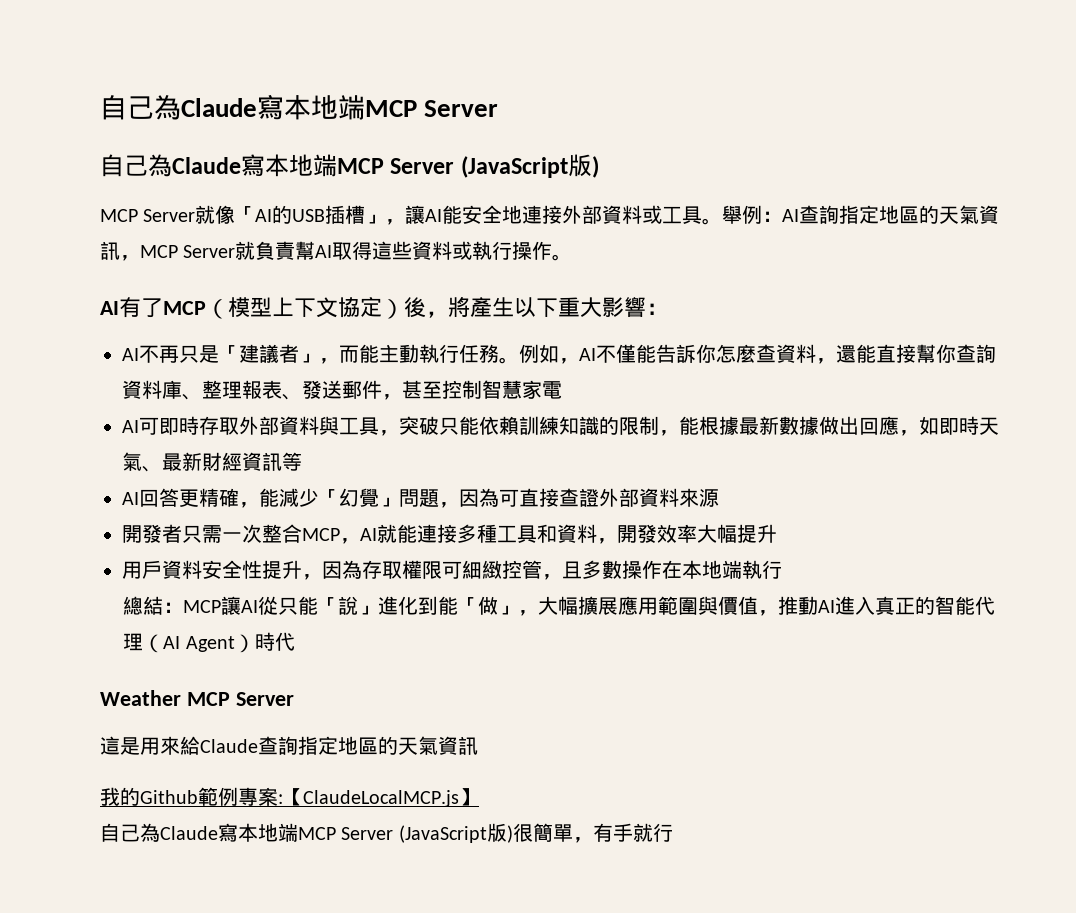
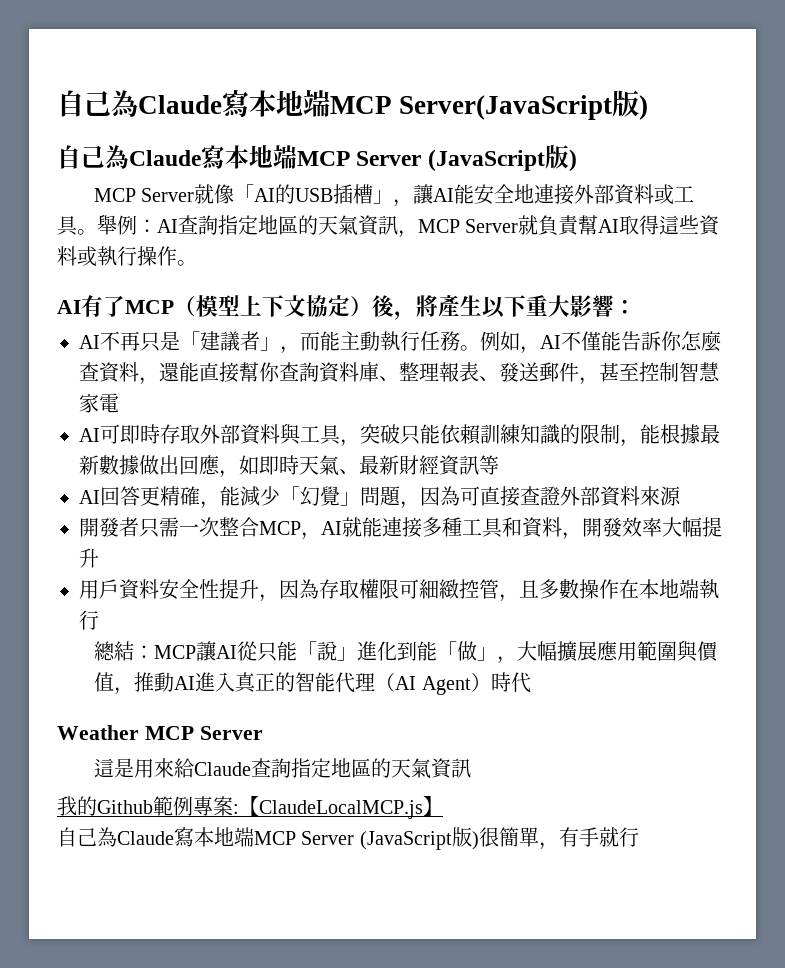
[100,94,499,120] 自己為Claude寫本地端MCP Server -> [57,90,649,120] 自己為Claude寫本地端MCP Server(JavaScript版)

